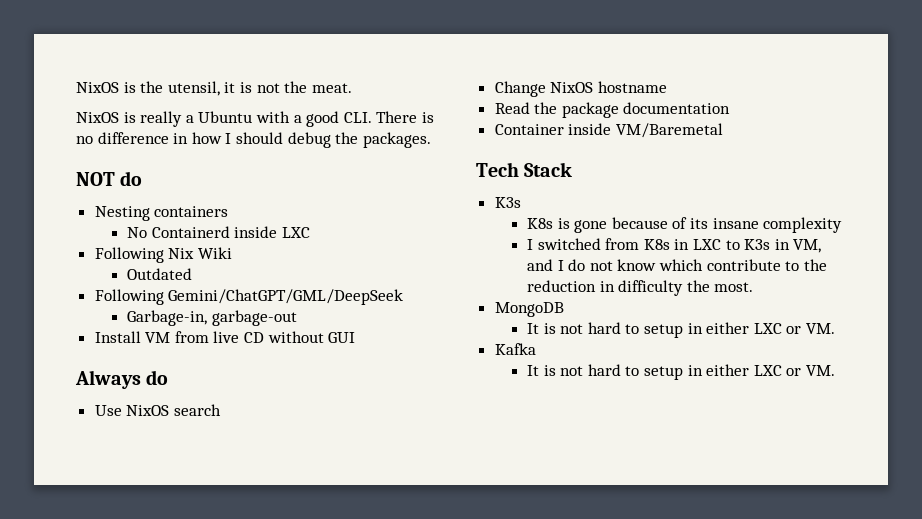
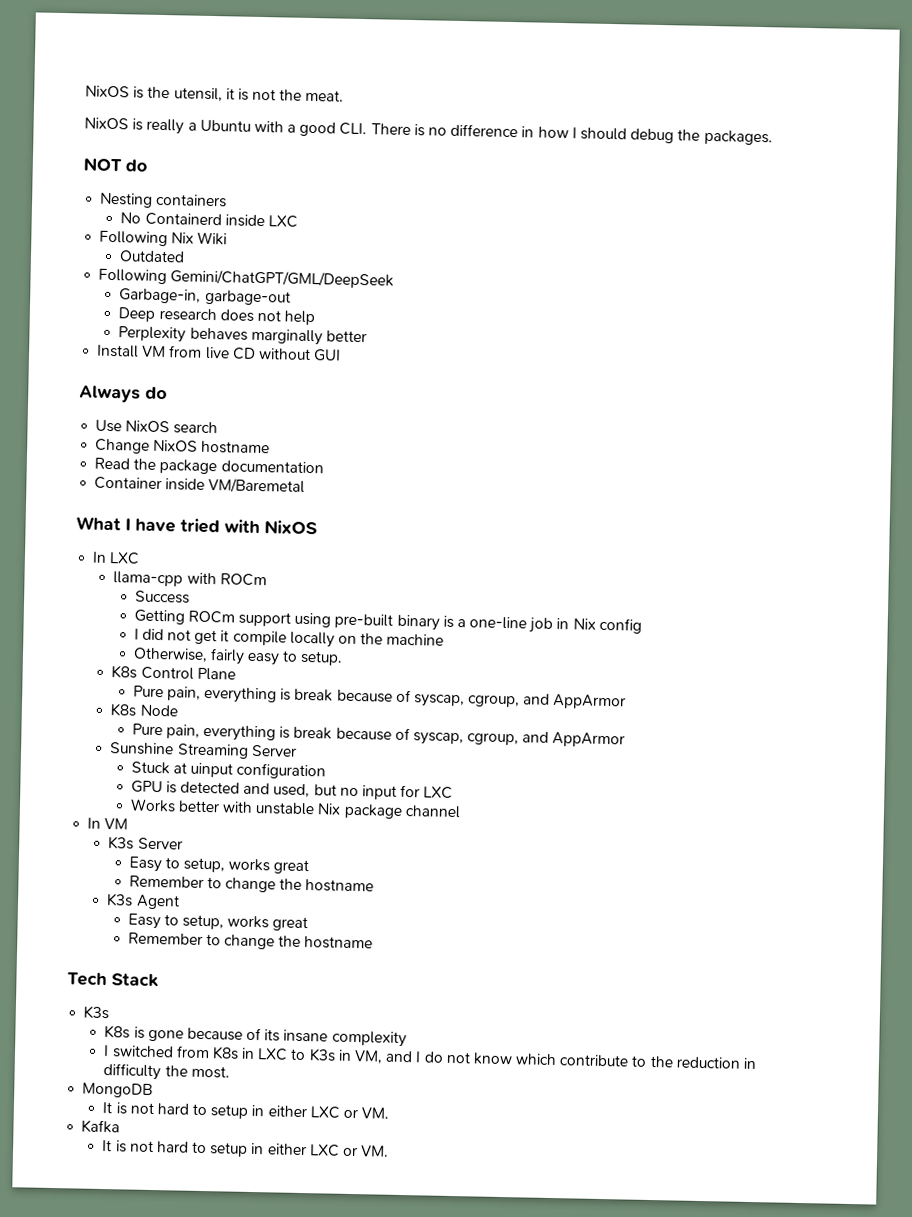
(297, 318) none -> [118,307,316,326] [118,326,367,346] // Deep research does not help // Perplexity behaves marginally better
(723, 130) none -> [76,516,318,535] [92,551,141,565] [113,571,267,587] [134,590,190,604] [133,609,642,634] [133,628,445,648] [132,647,344,666] [111,665,236,681] [132,685,627,710] [110,703,178,717] [131,723,626,748] [110,742,297,759] [130,761,327,780] [130,780,454,800] [129,798,461,819] [87,817,129,830] [108,836,183,850] [128,856,310,875] [128,875,375,893] [106,893,180,910] [127,913,309,932] [127,932,374,950] // What I have tried with NixOS // In LXC // llama-cpp with ROCm // Success // Getting ROCm support using pre-built binary is a one-line job in Nix config // I did not get it compile locally on the machine // Otherwise, fairly easy to setup. // K8s Control Plane // Pure pain, everything is break because of syscap, cgroup, and AppArmor // K8s Node // Pure pain, everything is break because of syscap, cgroup, and AppArmor // Sunshine Streaming Server // Stuck at uinput configuration // GPU is detected and used, but no input for LXC // Works better with unstable Nix package channel // In VM // K3s Server // Easy to setup, works great // Remember to change the hostname // K3s Agent // Easy to setup, works great // Remember to change the hostname

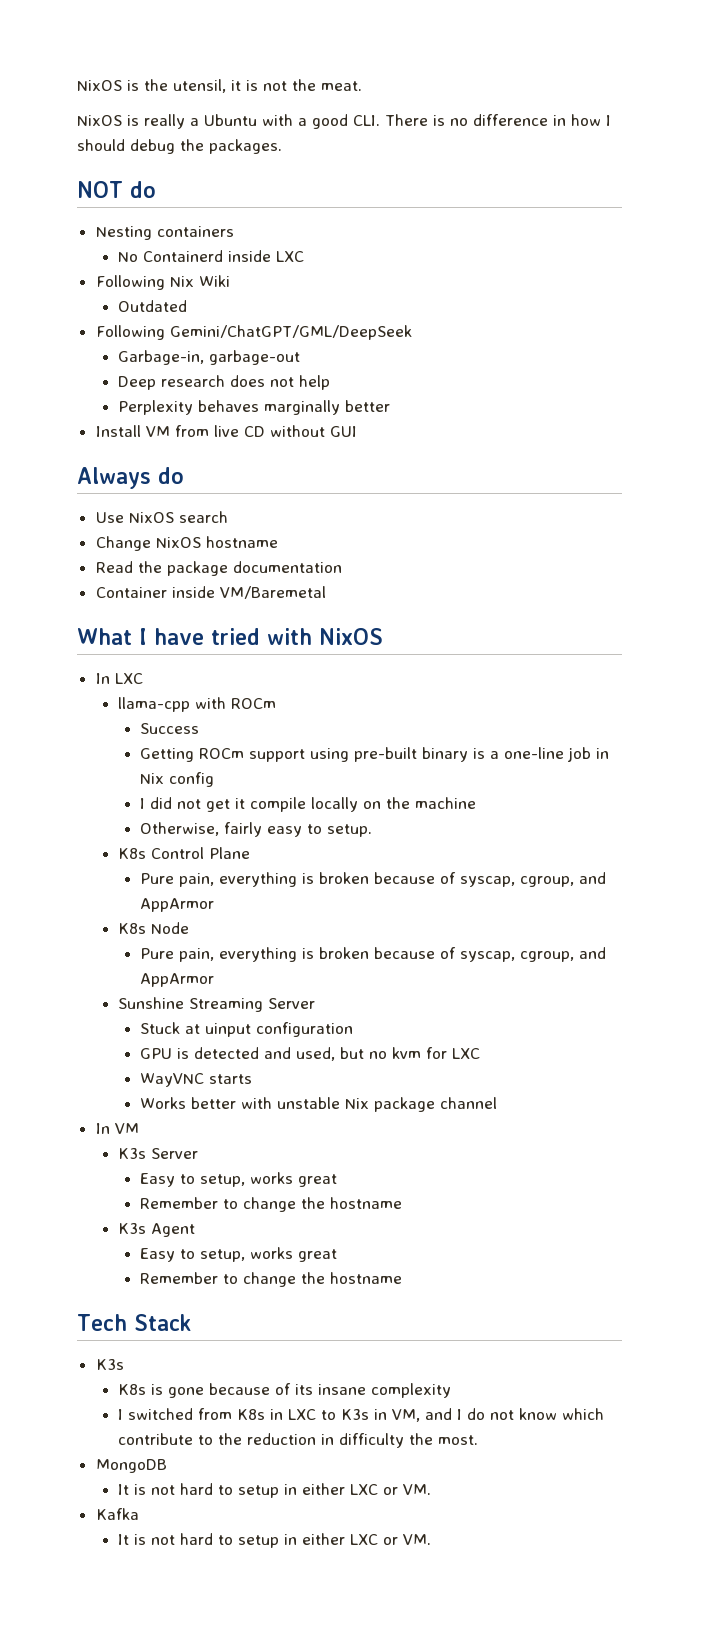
[294,688,334,702] break -> [319,872,370,884] broken
[293,726,333,740] break -> [319,947,370,959] broken
[361,785,397,800] input -> [392,1047,422,1059] kvm
(454, 792) none -> [140,1073,253,1087] // WayVNC starts

